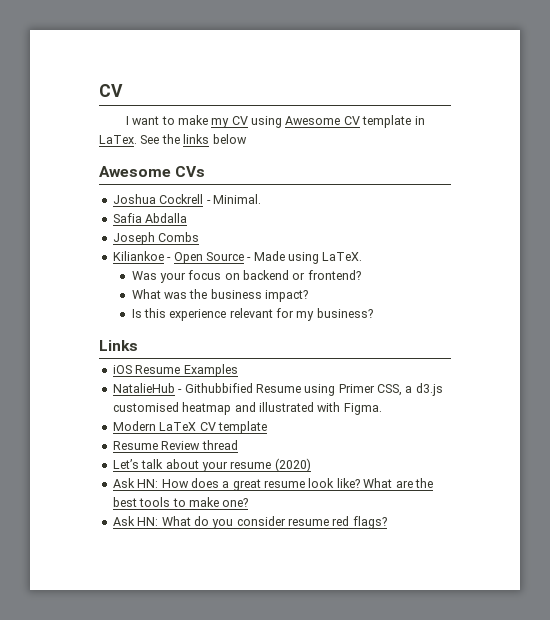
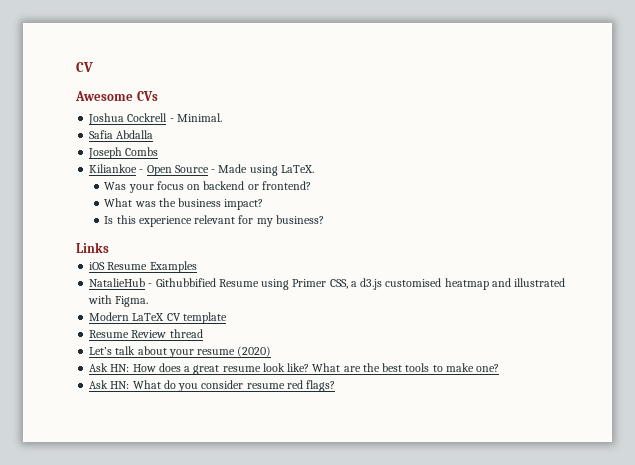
[99,84,123,97] [125,115,425,128] [99,134,247,144] CV // I want to make my CV using Awesome CV template in LaTex. See the links below -> [76,62,93,72] CV

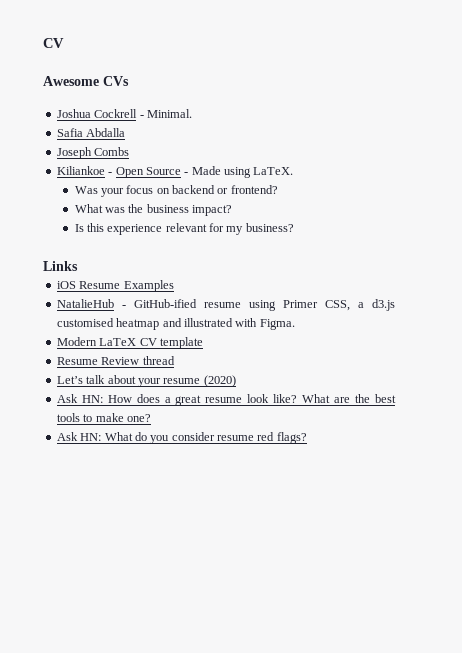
[155,278,259,287] Githubbified Resume -> [133,299,241,308] GitHub-ified resume

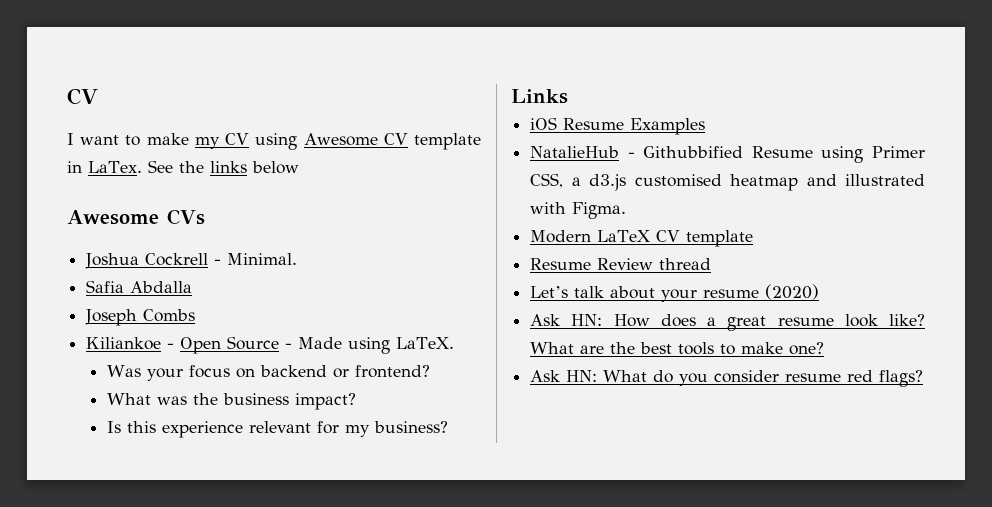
[43,38,64,48] CV -> [67,88,98,105] [67,133,481,150] [67,160,299,174] CV // I want to make my CV using Awesome CV template in LaTex. See the links below
[133,299,241,308] GitHub-ified resume -> [643,146,813,158] Githubbified Resume

